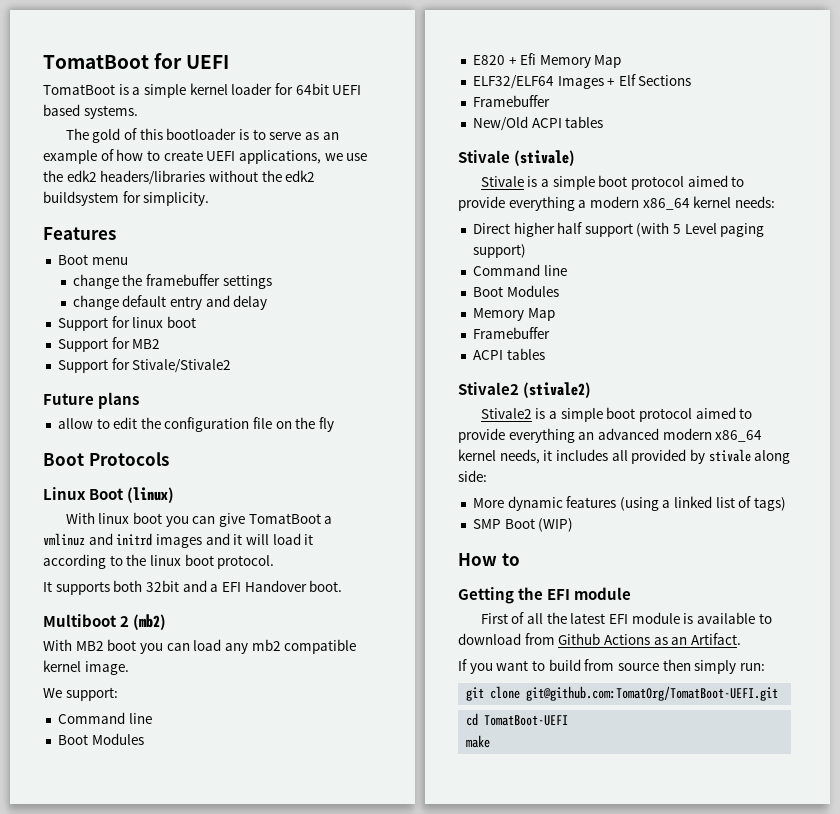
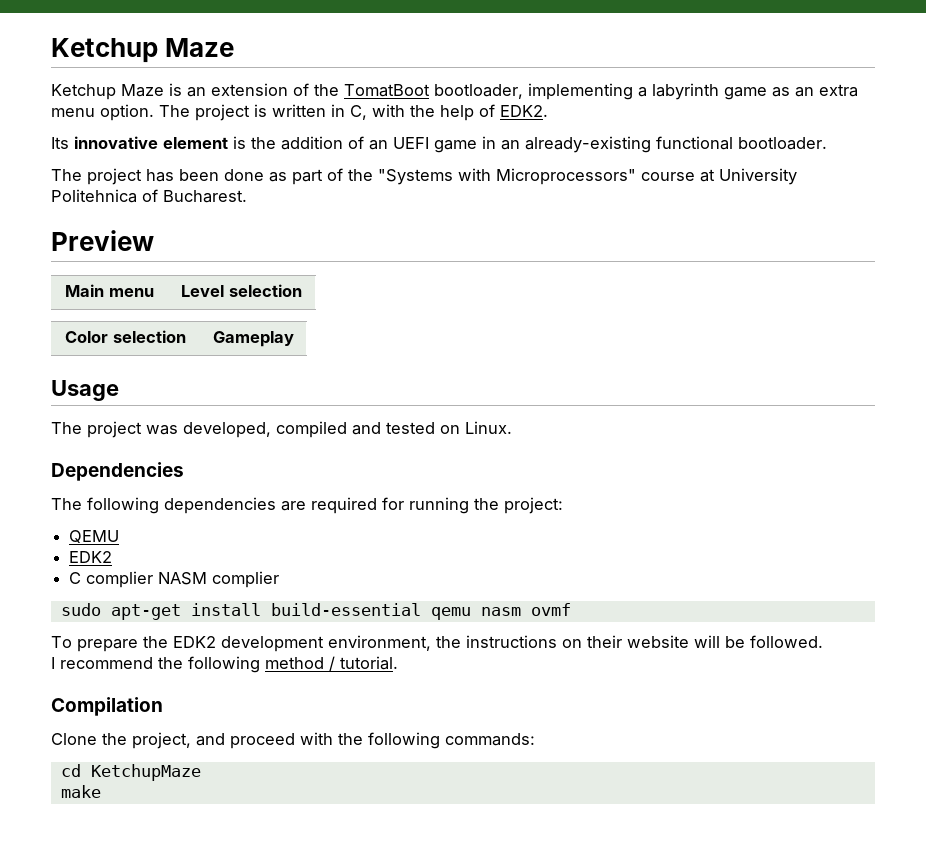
[43,53,230,69] [43,83,362,98] [43,104,138,119] [65,128,339,143] [43,149,368,164] [43,170,316,185] [43,191,210,206] [43,227,116,240] [57,254,128,265] [72,274,272,289] [72,295,268,310] [57,316,196,331] [57,337,161,352] [57,358,232,373] [43,392,140,409] [57,417,335,432] [43,452,169,466] [43,487,175,503] [65,512,333,527] [43,533,314,548] [43,554,275,569] [43,580,343,595] [43,614,167,630] [43,639,357,654] [43,660,129,675] [43,687,118,701] [57,712,152,724] [57,733,144,745] [472,53,622,68] [472,74,692,89] [472,95,550,107] [472,116,604,131] [458,150,576,166] [480,175,745,190] [458,196,775,211] [472,222,765,237] [472,244,526,258] [472,264,567,276] [472,285,559,297] [472,308,555,321] [472,327,550,339] [472,348,545,360] [458,382,592,398] [480,407,753,422] [458,428,763,443] [458,449,791,464] [458,470,487,482] [472,496,787,511] [472,518,574,532] [458,553,520,566] [458,587,632,604] [480,612,772,624] [458,633,741,645] [458,659,765,674] [466,686,779,701] TomatBoot for UEFI // TomatBoot is a simple kernel loader for 64bit UEFI based systems. // The gold of this bootloader is to serve as an example of how to create UEFI applications, we use the edk2 headers/libraries without the edk2 buildsystem for simplicity. // Features // Boot menu // change the framebuffer settings // change default entry and delay // Support for linux boot // Support for MB2 // Support for Stivale/Stivale2 // Future plans // allow to edit the configuration file on the fly // Boot Protocols // Linux Boot (linux) // With linux boot you can give TomatBoot a vmlinuz and initrd images and it will load it according to the linux boot protocol. // It supports both 32bit and a EFI Handover boot. // Multiboot 2 (mb2) // With MB2 boot you can load any mb2 compatible kernel image. // We support: // Command line // Boot Modules // E820 + Efi Memory Map // ELF32/ELF64 Images + Elf Sections // Framebuffer // New/Old ACPI tables // Stivale (stivale) // Stivale is a simple boot protocol aimed to provide everything a modern x86_64 kernel needs: // Direct higher half support (with 5 Level paging support) // Command line // Boot Modules // Memory Map // Framebuffer // ACPI tables // Stivale2 (stivale2) // Stivale2 is a simple boot protocol aimed to provide everything an advanced modern x86_64 kernel needs, it includes all provided by stivale along side: // More dynamic features (using a linked list of tags) // SMP Boot (WIP) // How to // Getting the EFI module // First of all the latest EFI module is available to download from Github Actions as an Artifact. // If you want to build from source then simply run: // git clone git@github.com:TomatOrg/TomatBoot-UEFI.git -> [51,38,235,63] [51,83,858,100] [51,104,548,121] [51,136,827,153] [51,168,797,185] [51,189,247,203] [51,230,154,251] [65,284,154,297] [181,284,302,297] [65,330,186,343] [212,331,294,347] [51,380,119,401] [51,421,512,438] [51,462,184,481] [51,497,563,514] [69,530,120,543] [69,551,113,563] [69,571,280,588] [60,603,571,620] [51,635,823,652] [51,656,398,673] [51,697,163,716] [51,732,535,749] Ketchup Maze // Ketchup Maze is an extension of the TomatBoot bootloader, implementing a labyrinth game as an extra menu option. The project is written in C, with the help of EDK2. // Its innovative element is the addition of an UEFI game in an already-existing functional bootloader. // The project has been done as part of the "Systems with Microprocessors" course at University Politehnica of Bucharest. // Preview // Main menu | Level selection // Color selection | Gameplay // Usage // The project was developed, compiled and tested on Linux. // Dependencies // The following dependencies are required for running the project: // QEMU // EDK2 // C complier NASM complier // sudo apt-get install build-essential qemu nasm ovmf // To prepare the EDK2 development environment, the instructions on their website will be followed. // I recommend the following method / tutorial. // Compilation // Clone the project, and proceed with the following commands:
[484,715,569,726] TomatBoot-UEFI -> [90,764,201,781] KetchupMaze

